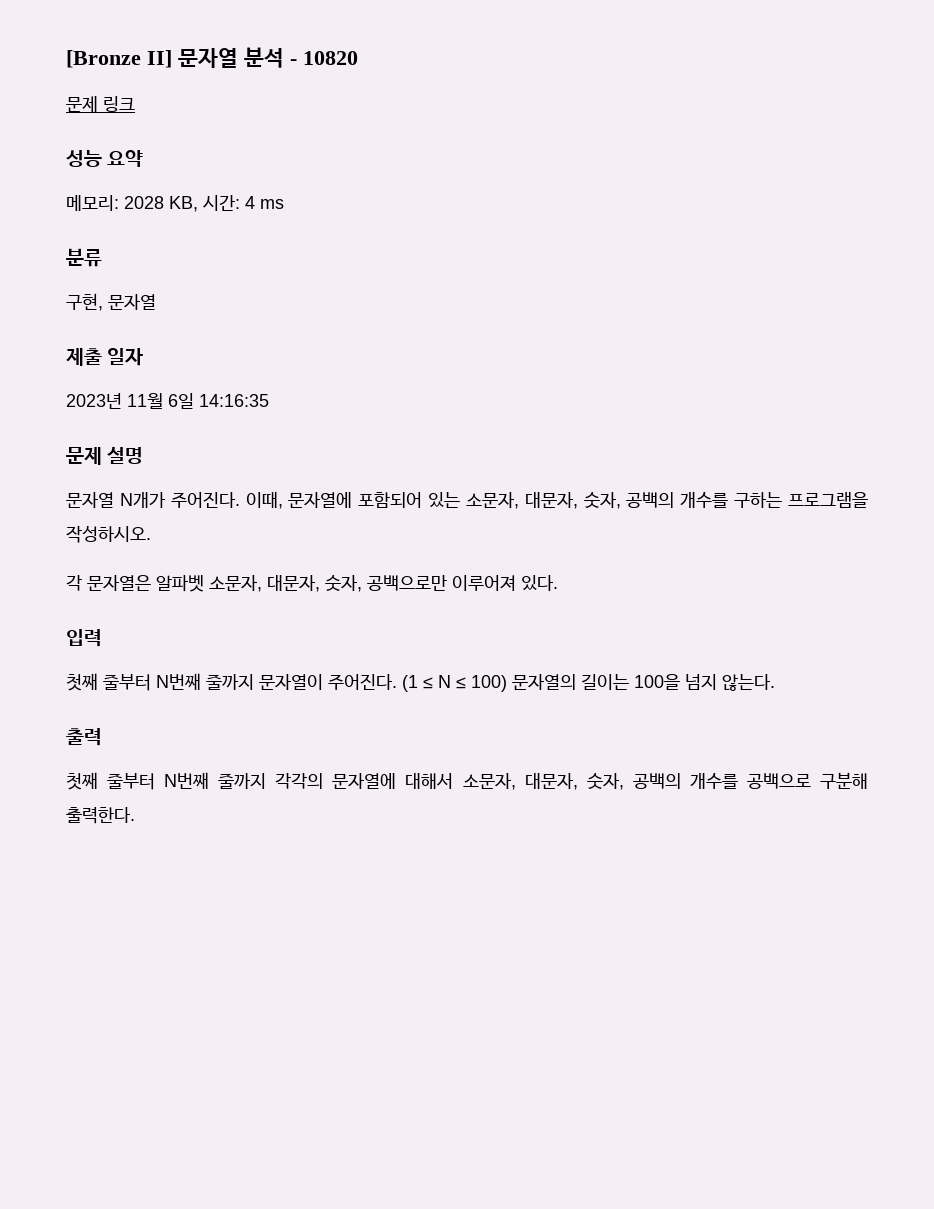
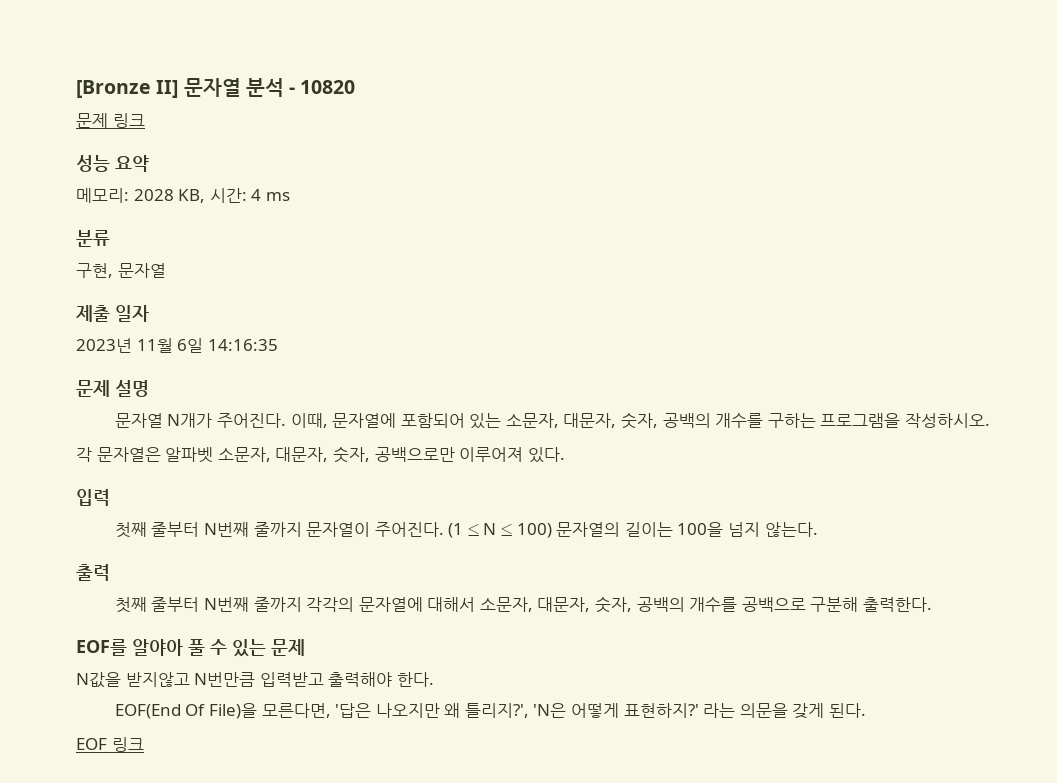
(135, 815) none -> [76,639,305,657] [76,672,434,688] [114,703,867,719] [76,737,144,752] // EOF를 알야아 풀 수 있는 문제 // N값을 받지않고 N번만큼 입력받고 출력해야 한다. // EOF(End Of File)을 모른다면, '답은 나오지만 왜 틀리지?', 'N은 어떻게 표현하지?' 라는 의문을 갖게 된다. // EOF 링크

